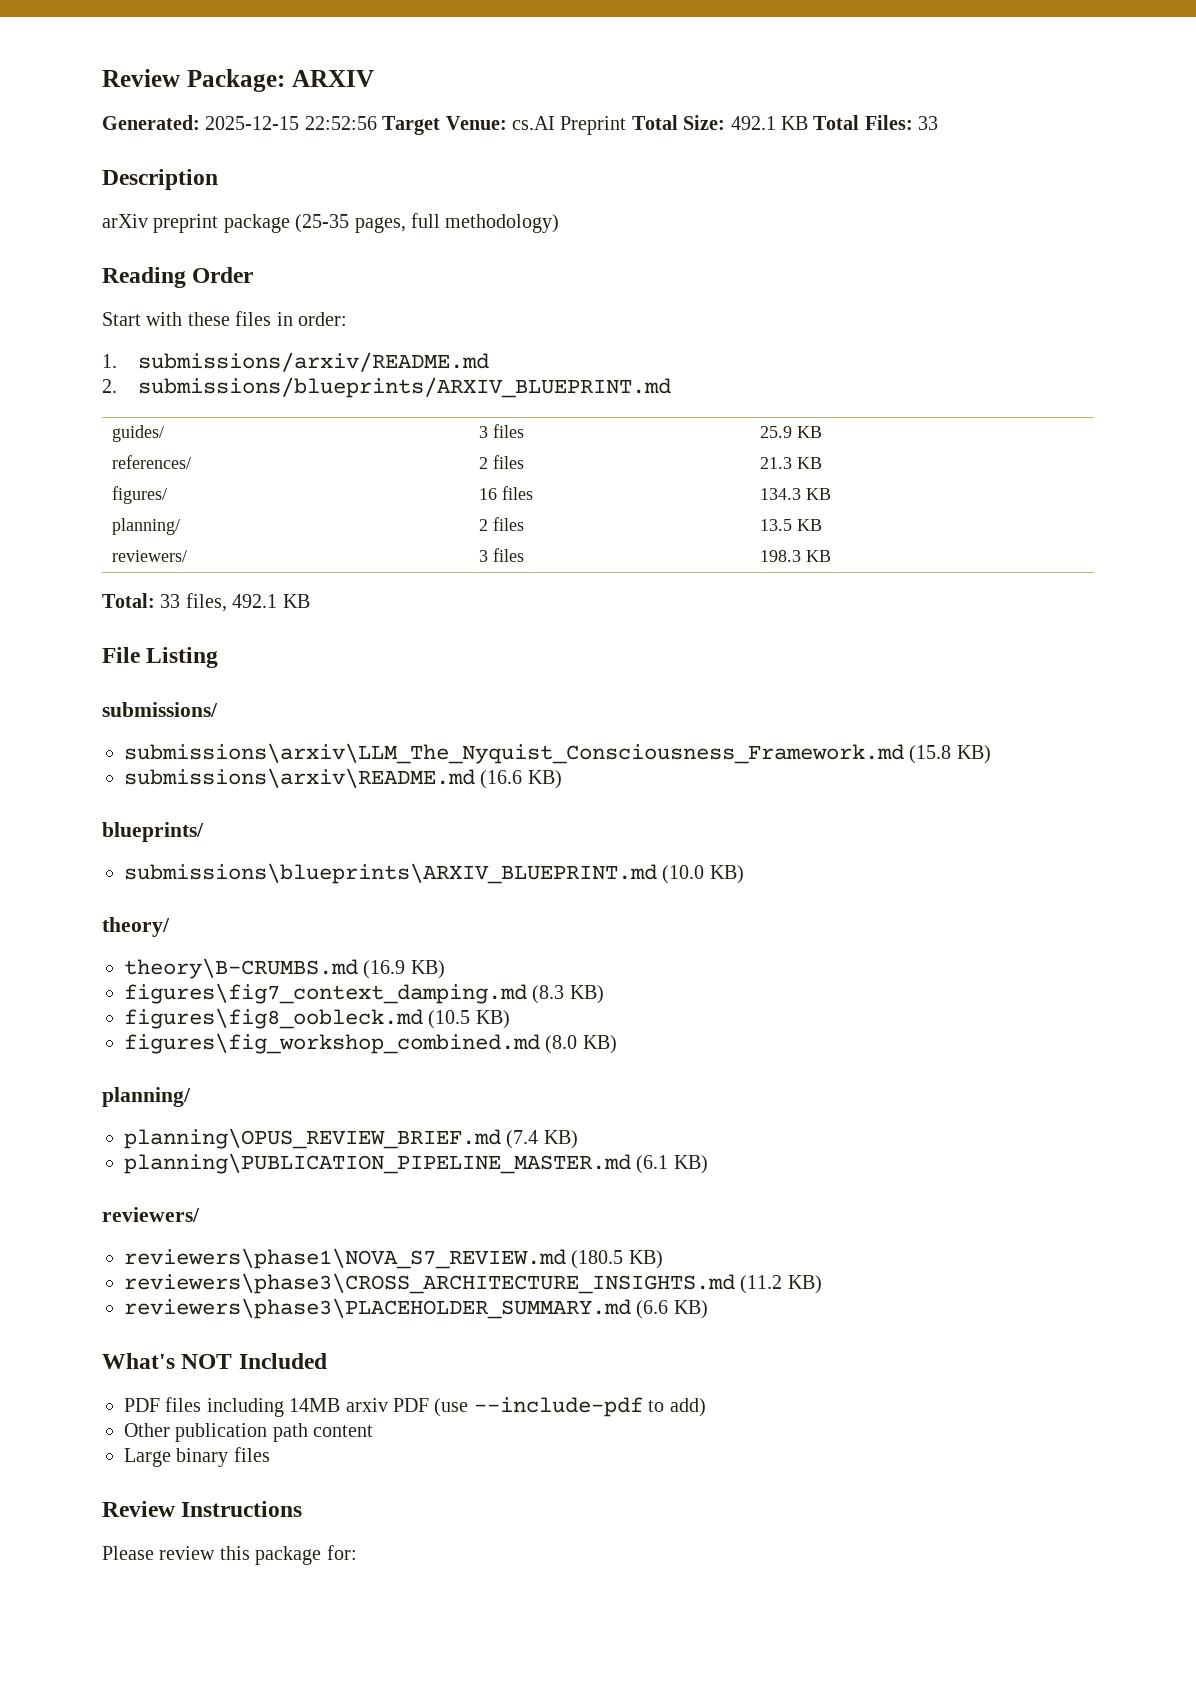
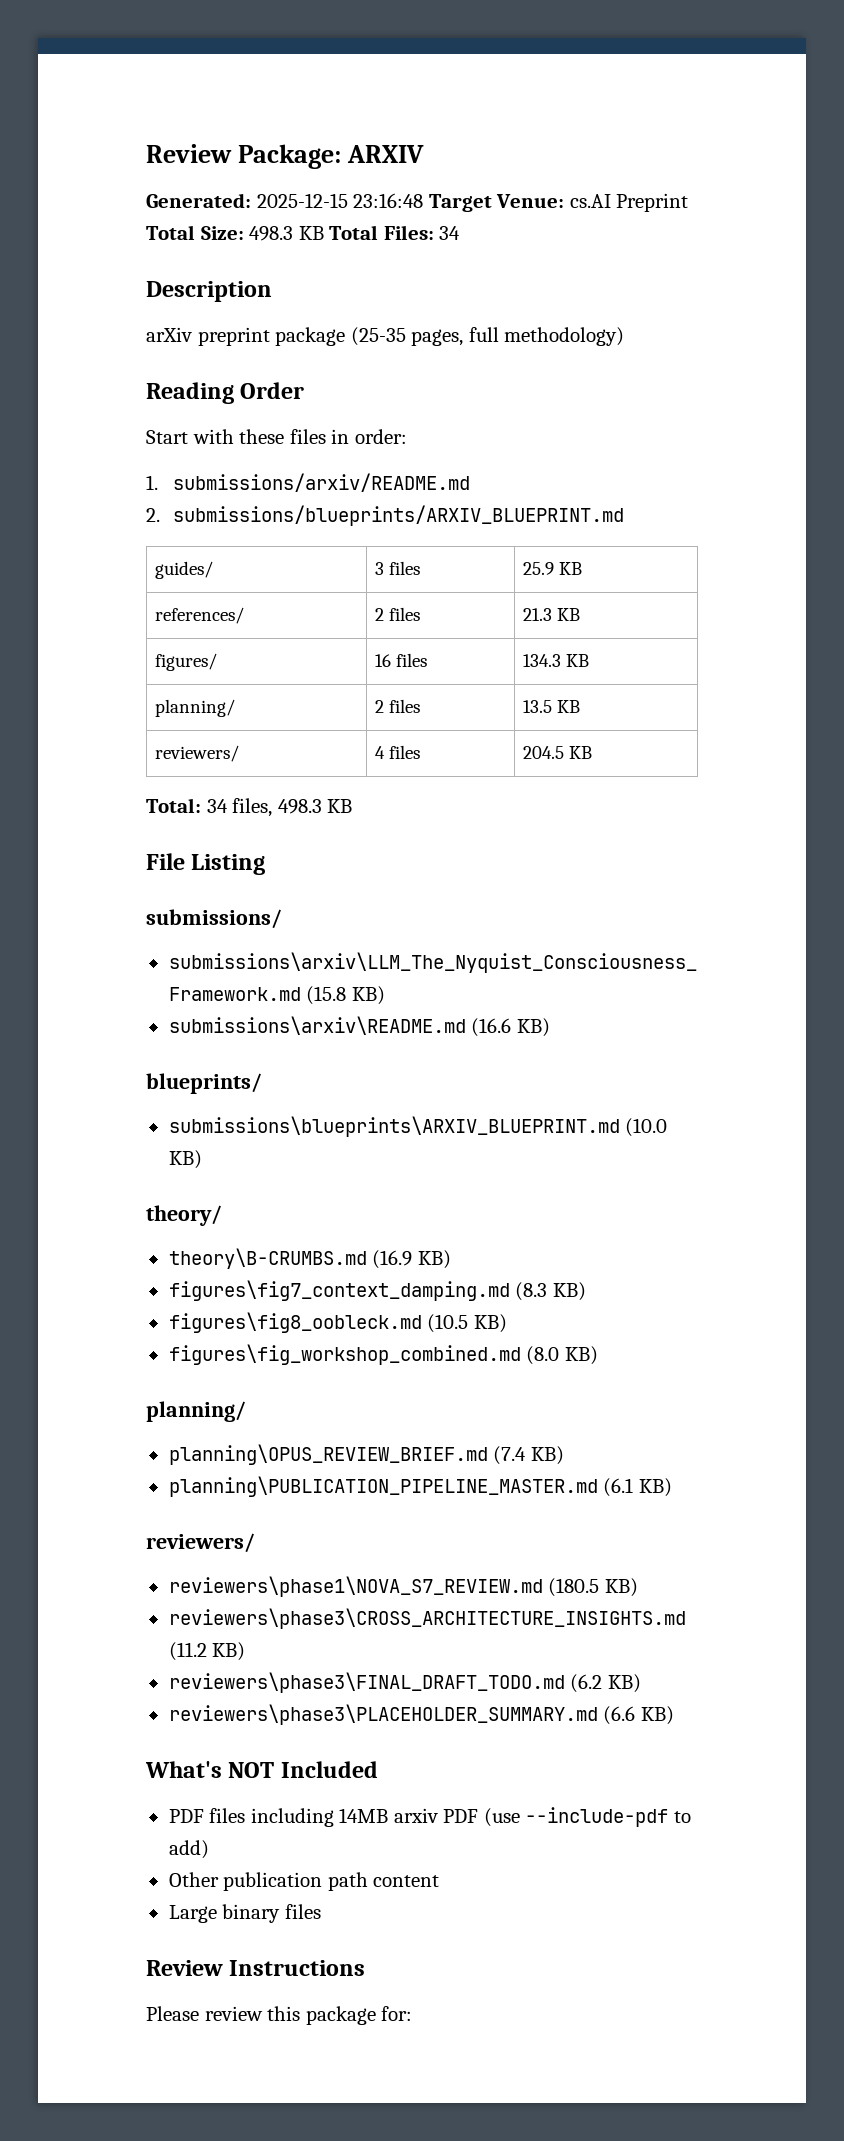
[304,116,377,130] 22:52:56 -> [353,193,424,208] 23:16:48
[730,116,776,130] 492.1 -> [249,226,294,241] 498.3
[918,116,939,130] 33 -> [439,226,461,240] 34
[479,548,525,562] [760,550,802,562] 3 files | 198.3 -> [374,745,420,759] [522,746,564,759] 4 files | 204.5
[160,593,278,612] 33 files, 492.1 -> [206,798,322,817] 34 files, 498.3
(822, 1284) none -> [168,1672,641,1693] // reviewers\phase3\FINAL_DRAFT_TODO.md (6.2 KB)

